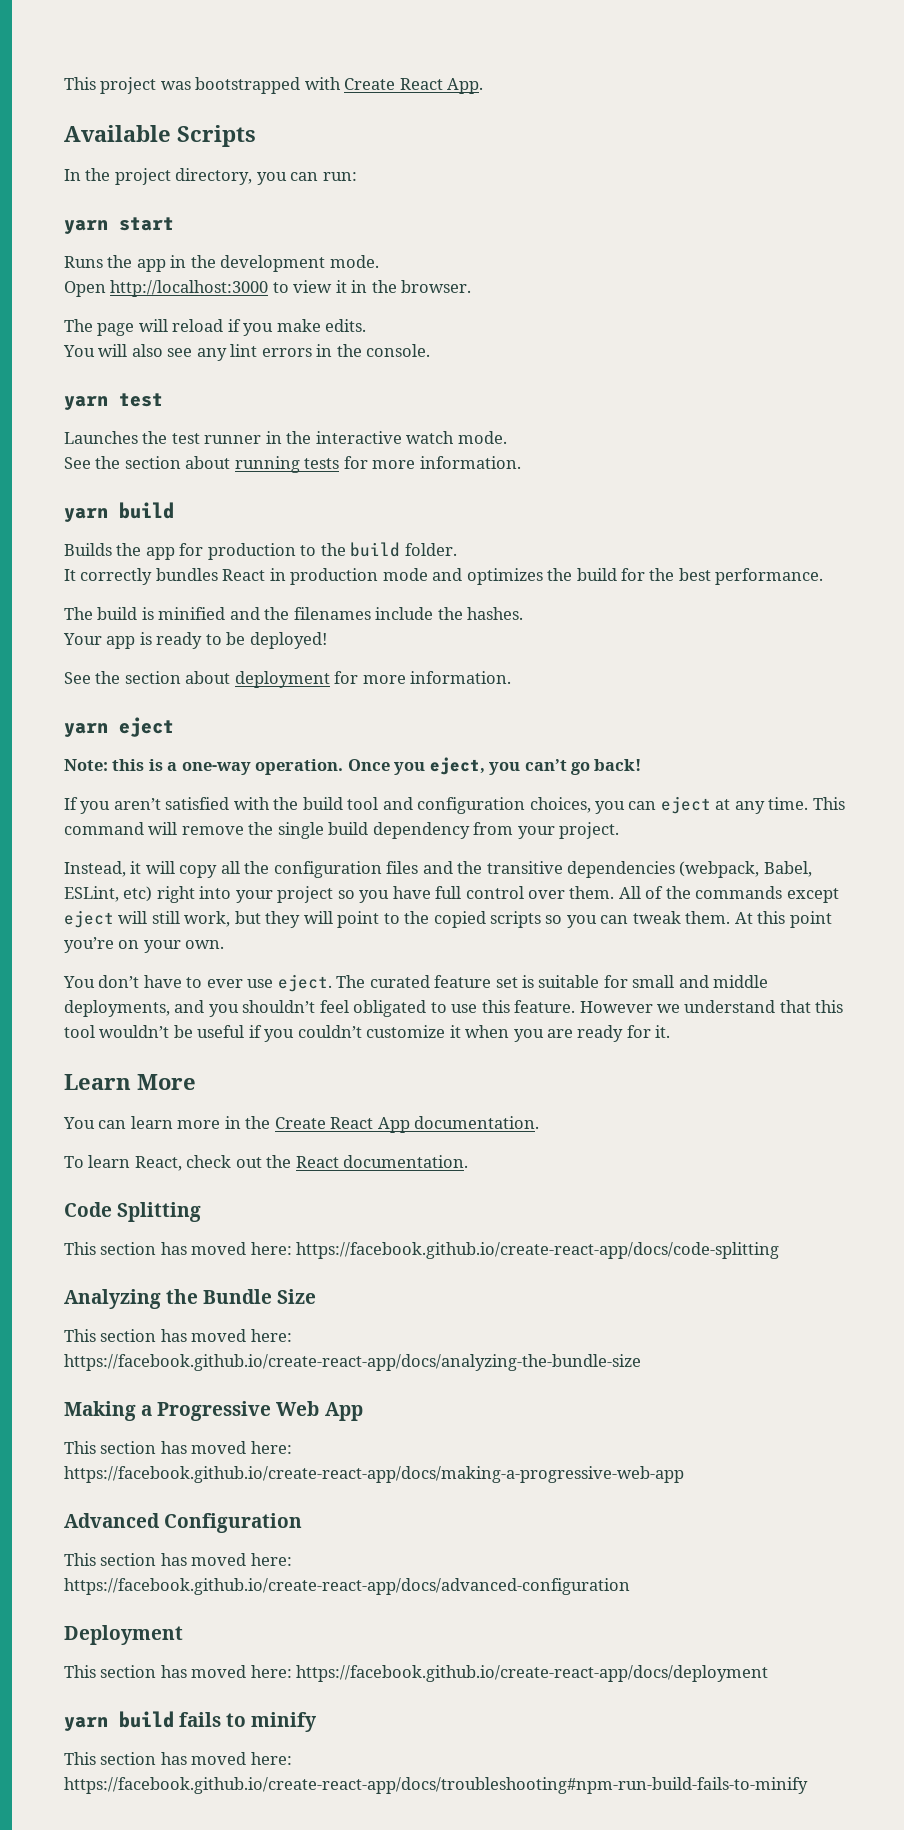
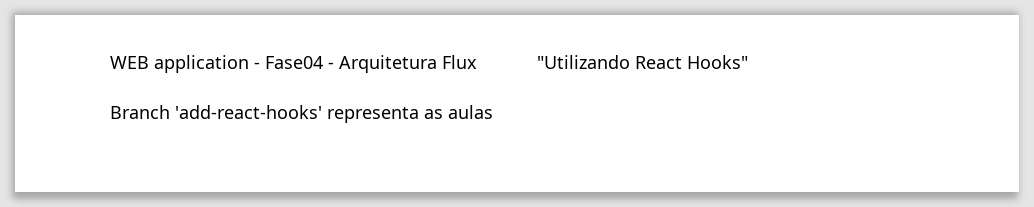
[64,77,484,94] [64,125,256,147] [64,168,357,185] [64,217,174,234] [64,255,379,272] [64,280,472,297] [64,319,367,336] [63,344,431,361] [64,393,163,410] [64,431,507,444] [64,456,521,473] [64,502,174,522] [64,542,457,560] [64,568,824,585] [64,607,524,620] [63,632,327,649] [64,671,512,688] [64,717,174,737] [64,757,642,775] [64,796,845,814] [64,822,620,839] [64,861,812,878] [64,886,839,903] [64,910,832,928] [64,937,225,953] [63,974,769,992] [64,1000,844,1017] [64,1025,671,1042] [64,1074,196,1090] [63,1116,540,1133] [64,1155,469,1171] [64,1202,202,1222] [64,1242,780,1259] [64,1289,317,1309] [64,1329,292,1342] [64,1354,641,1371] [64,1401,363,1421] [64,1441,292,1454] [64,1466,684,1483] [64,1513,303,1533] [64,1553,292,1566] [64,1578,630,1595] [64,1625,183,1645] [64,1665,769,1682] [64,1711,317,1732] [64,1752,292,1765] [64,1777,808,1794] This project was bootstrapped with Create React App. // Available Scripts // In the project directory, you can run: // yarn start // Runs the app in the development mode. // Open http://localhost:3000 to view it in the browser. // The page will reload if you make edits. // You will also see any lint errors in the console. // yarn test // Launches the test runner in the interactive watch mode. // See the section about running tests for more information. // yarn build // Builds the app for production to the build folder. // It correctly bundles React in production mode and optimizes the build for the best performance. // The build is minified and the filenames include the hashes. // Your app is ready to be deployed! // See the section about deployment for more information. // yarn eject // Note: this is a one-way operation. Once you eject, you can’t go back! // If you aren’t satisfied with the build tool and configuration choices, you can eject at any time. This command will remove the single build dependency from your project. // Instead, it will copy all the configuration files and the transitive dependencies (webpack, Babel, ESLint, etc) right into your project so you have full control over them. All of the commands except eject will still work, but they will point to the copied scripts so you can tweak them. At this point you’re on your own. // You don’t have to ever use eject. The curated feature set is suitable for small and middle deployments, and you shouldn’t feel obligated to use this feature. However we understand that this tool wouldn’t be useful if you couldn’t customize it when you are ready for it. // Learn More // You can learn more in the Create React App documentation. // To learn React, check out the React documentation. // Code Splitting // This section has moved here: https://facebook.github.io/create-react-app/docs/code-splitting // Analyzing the Bundle Size // This section has moved here: https://facebook.github.io/create-react-app/docs/analyzing-the-bundle-size // Making a Progressive Web App // This section has moved here: https://facebook.github.io/create-react-app/docs/making-a-progressive-web-app // Advanced Configuration // This section has moved here: https://facebook.github.io/create-react-app/docs/advanced-configuration // Deployment // This section has moved here: https://facebook.github.io/create-react-app/docs/deployment // yarn build fails to minify // This section has moved here: https://facebook.github.io/create-react-app/docs/troubleshooting#npm-run-build-fails-to-minify -> [110,55,477,73] [110,105,493,123] [537,55,748,69] WEB application - Fase04 - Arquitetura Flux // Branch 'add-react-hooks' representa as aulas "Utilizando React Hooks"

